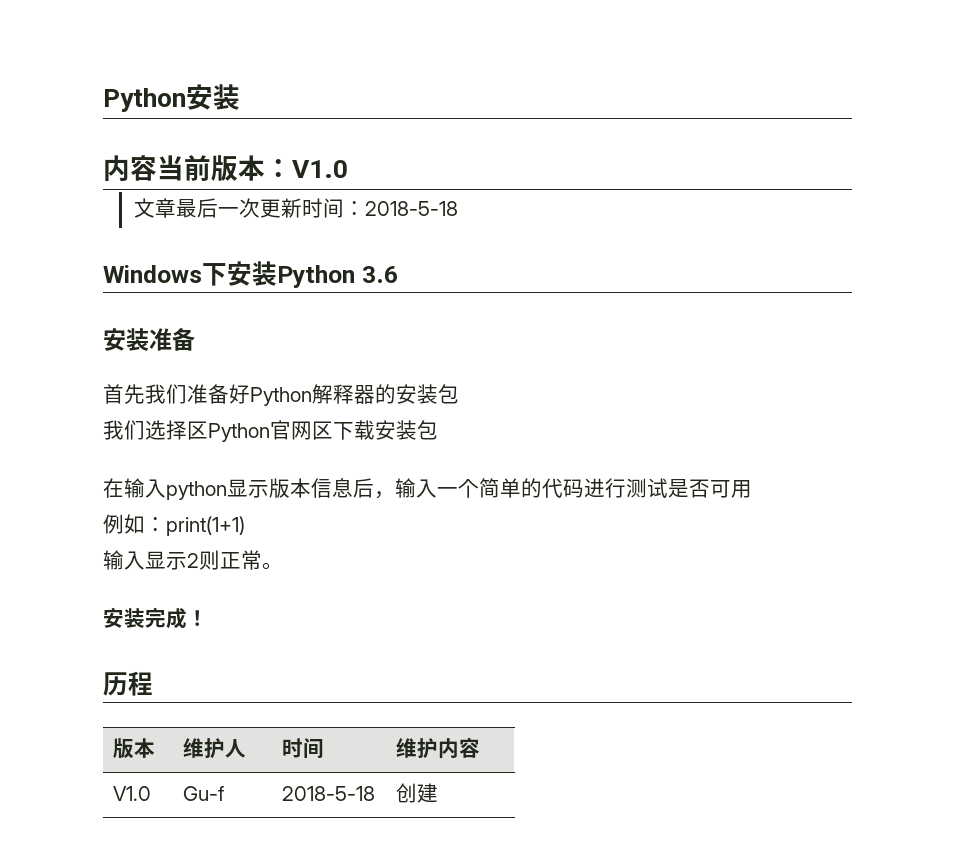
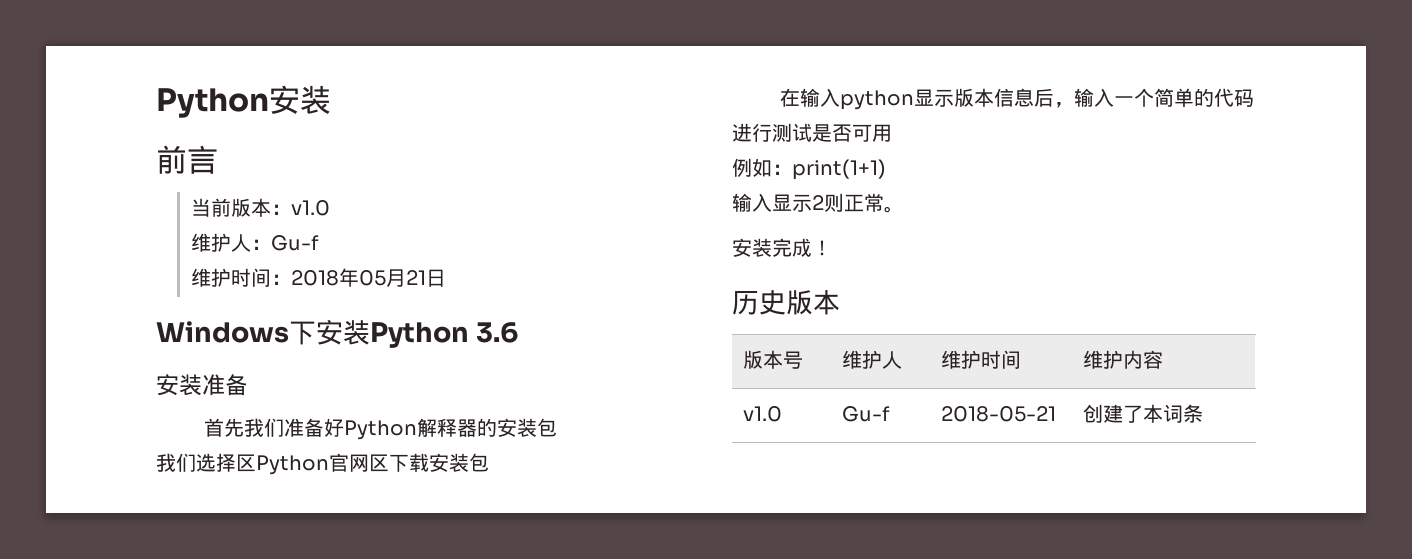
[103,155,157,182] 内容 -> [156,145,218,174] 前言 //
[292,160,348,178] [133,198,458,218] V1.0 // 文章最后一次更新时间：2018-5-18 -> [291,200,331,216] [191,233,320,252] [191,268,447,287] v1.0 // 维护人：Gu-f // 维护时间：2018年05月21日
[128,671,153,696] [113,738,156,759] 程 // 版本 -> [759,290,840,315] [742,350,803,369] 史版本 // 版本号
(247, 748) none -> [940,350,981,369] 维护
[113,786,152,801] V1.0 -> [742,406,782,422] v1.0
[282,786,376,801] 2018-5-18 -> [940,406,1056,422] 2018-05-21
(439, 793) none -> [1122,404,1203,423] 了本词条

